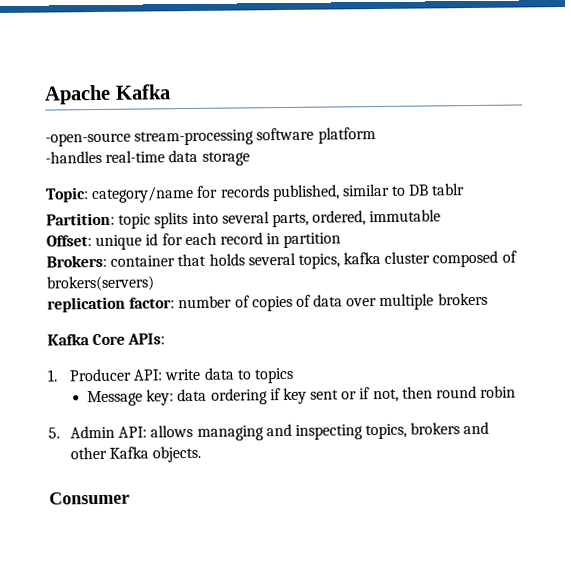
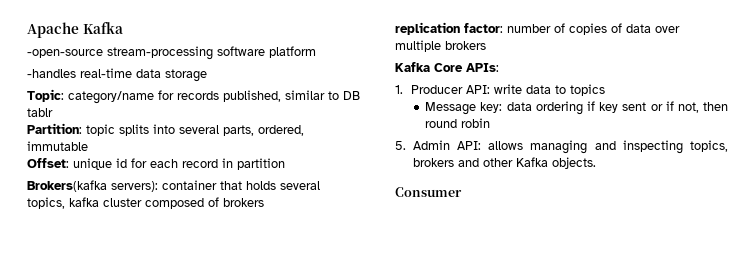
[46,254,107,268] Brokers: -> [27,180,158,192] Brokers(kafka servers):
[46,275,155,292] brokers(servers) -> [223,198,264,207] brokers

